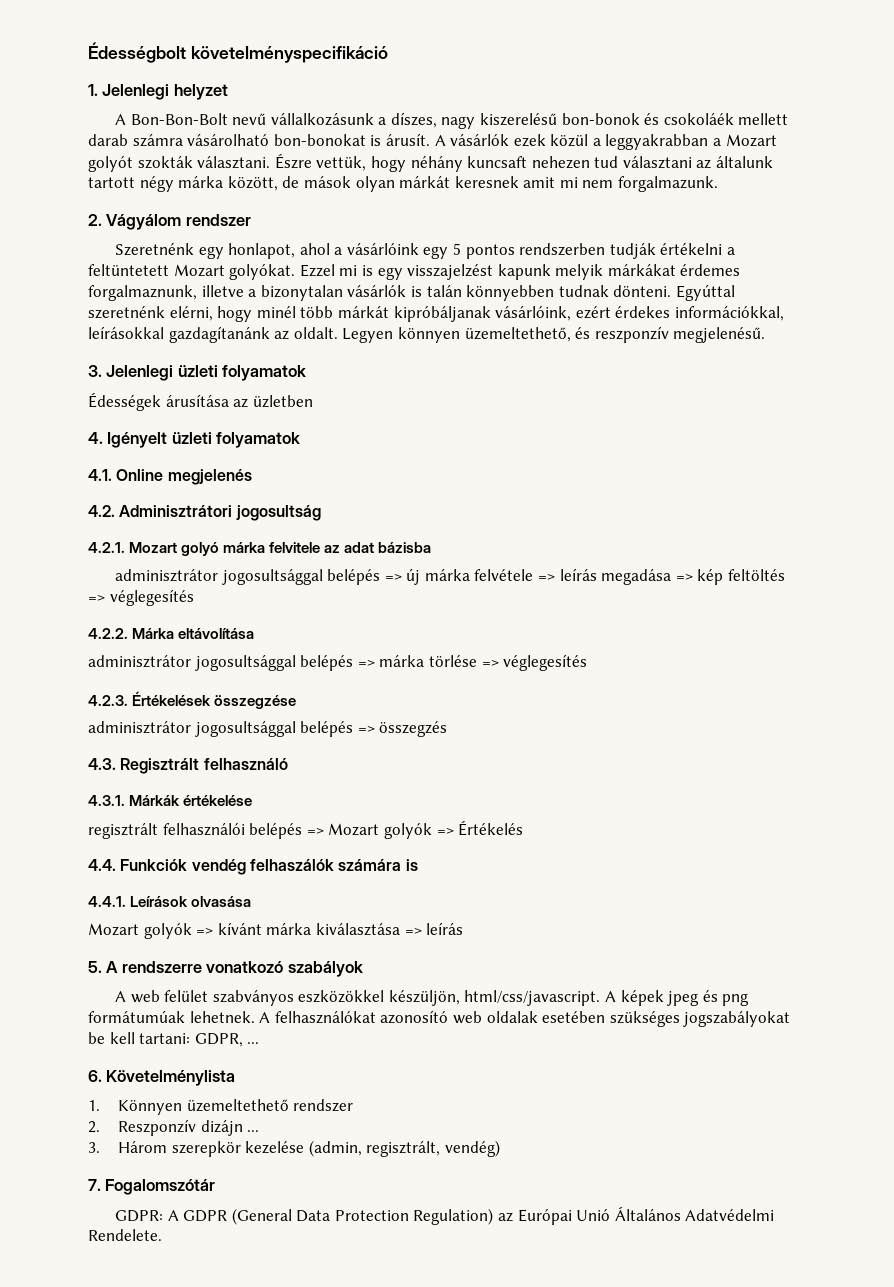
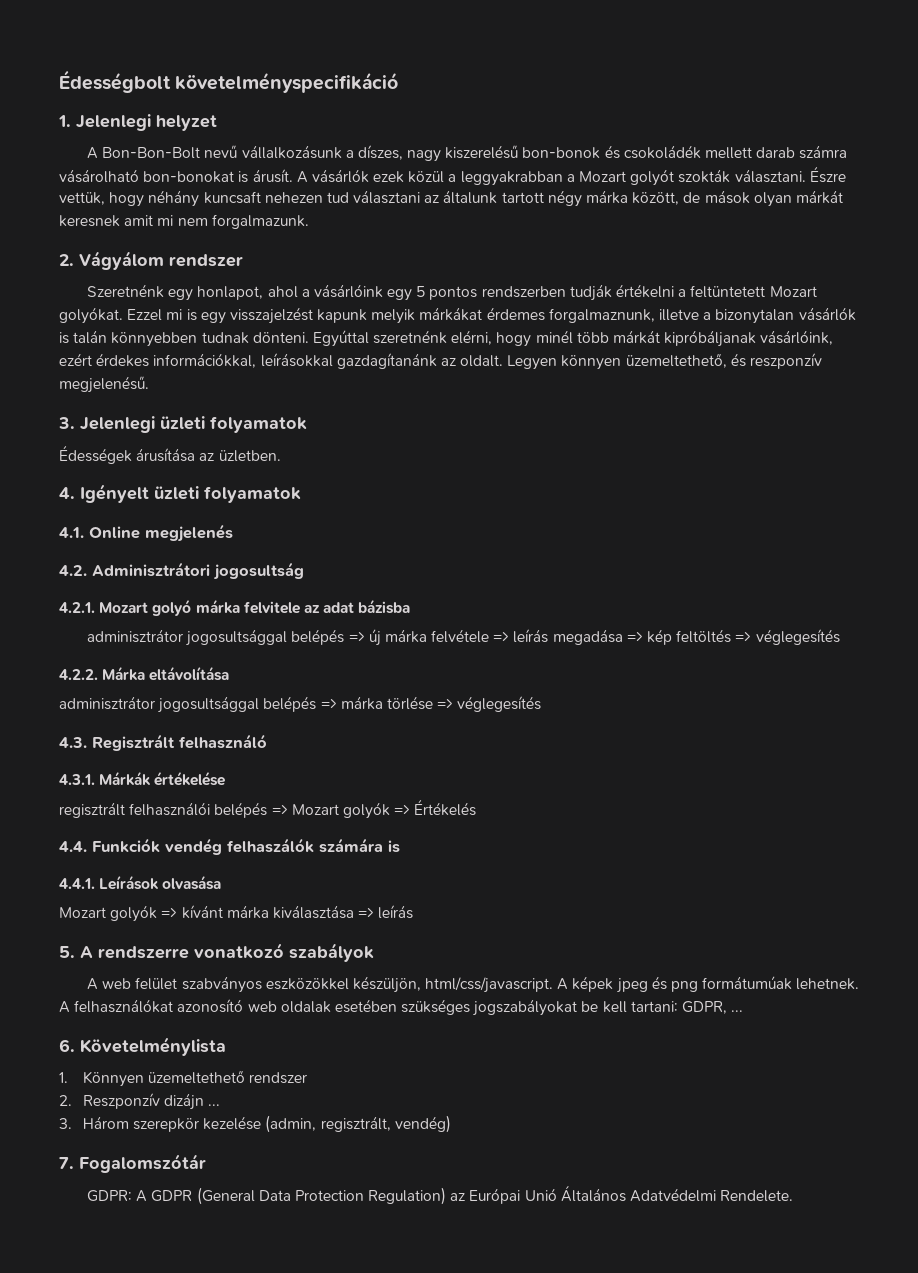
[663,113,734,125] csokoláék -> [623,145,701,159] csokoládék
[252,395,313,408] üzletben -> [218,450,281,462] üzletben.
[88,691,297,709] [88,721,448,737] // 4.2.3. Értékelések összegzése // adminisztrátor jogosultsággal belépés => összegzés -> (542, 704) none

